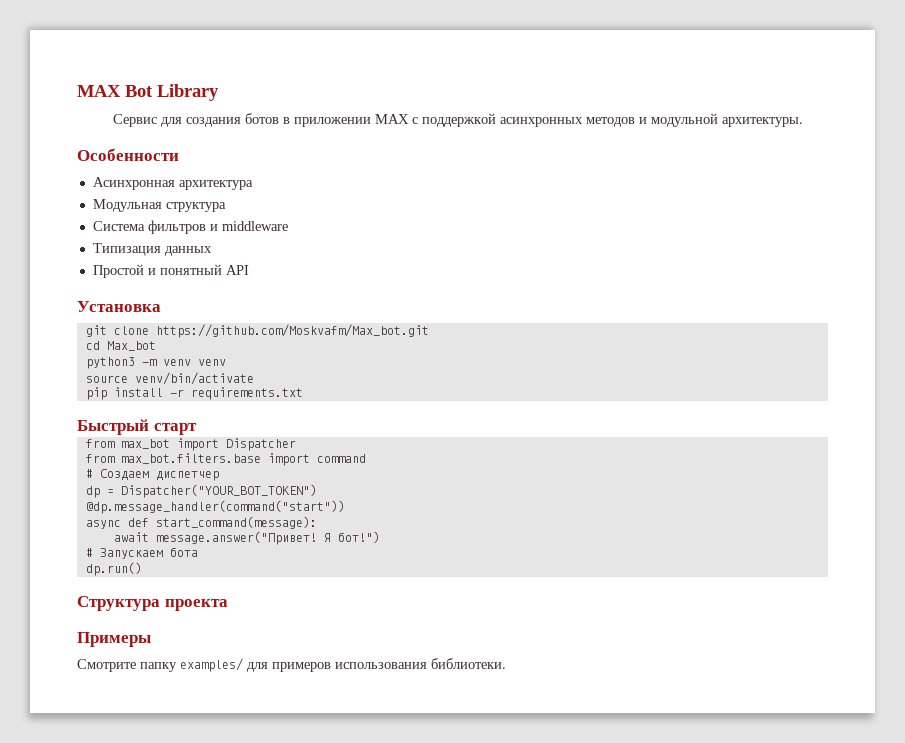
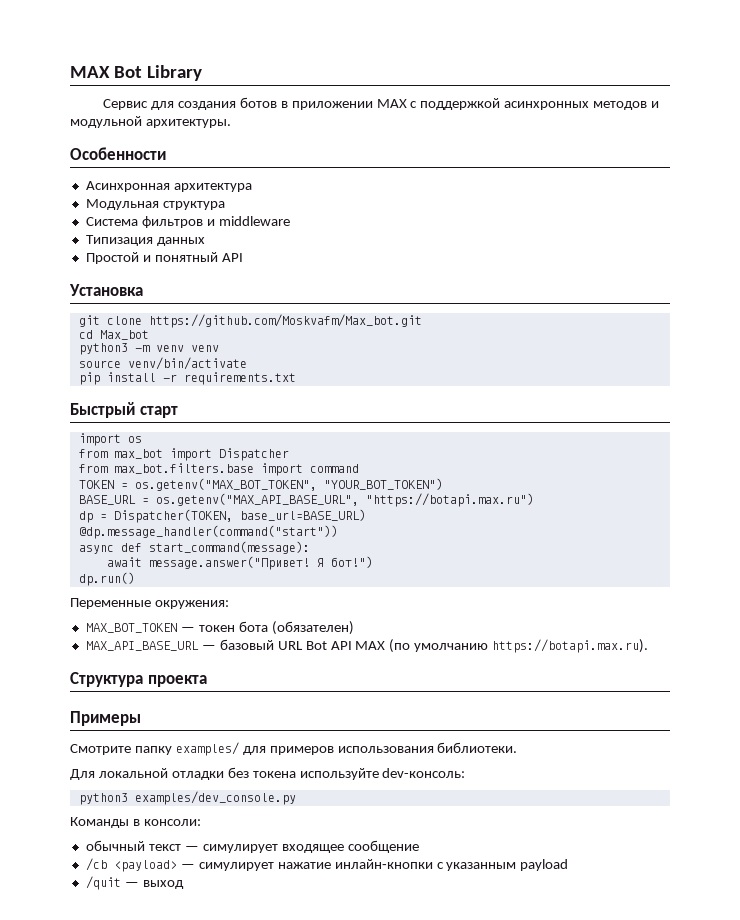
(197, 429) none -> [78,433,142,446] // import os
[85,469,219,481] # Создаем диспетчер -> [78,478,443,491] [78,493,534,507] TOKEN = os.getenv("MAX_BOT_TOKEN", "YOUR_BOT_TOKEN") // BASE_URL = os.getenv("MAX_API_BASE_URL", "https://botapi.max.ru")
[120,484,317,498] Dispatcher("YOUR_BOT_TOKEN") -> [113,509,366,523] Dispatcher(TOKEN, base_url=BASE_URL)
[85,547,198,559] [85,562,142,576] # Запускаем бота // dp.run() -> [78,572,135,586] [70,598,229,609] [85,621,354,635] [85,639,649,653] dp.run() // Переменные окружения: // MAX_BOT_TOKEN — токен бота (обязателен) // MAX_API_BASE_URL — базовый URL Bot API MAX (по умолчанию https://botapi.max.ru).
(506, 663) none -> [70,767,466,780] [78,791,296,805] [70,817,201,828] [85,840,419,853] [85,858,569,872] [85,876,184,890] // Для локальной отладки без токена используйте dev-консоль: // python3 examples/dev_console.py // Команды в консоли: // обычный текст — симулирует входящее сообщение // /cb <payload> — симулирует нажатие инлайн‑кнопки с указанным payload // /quit — выход

